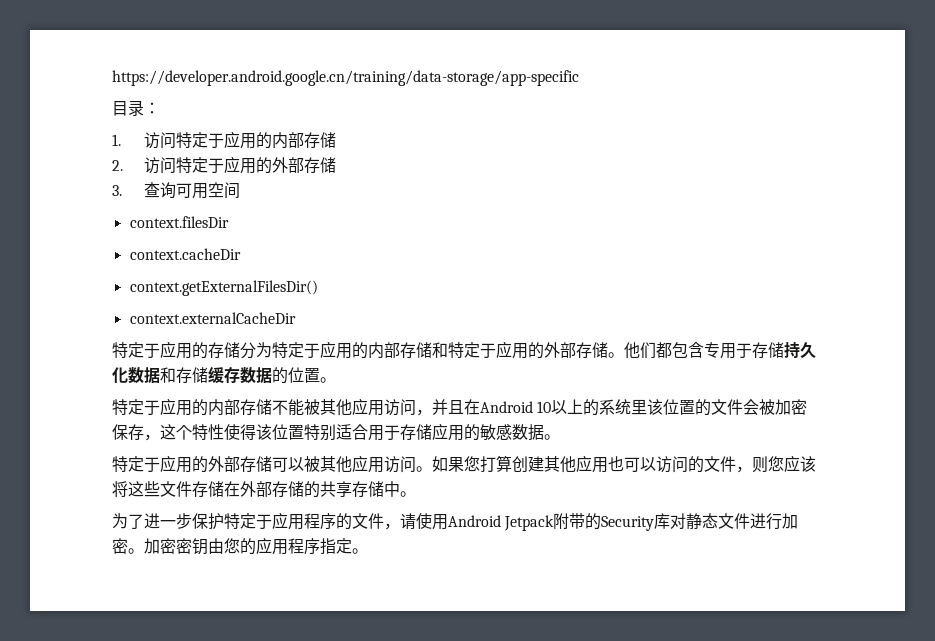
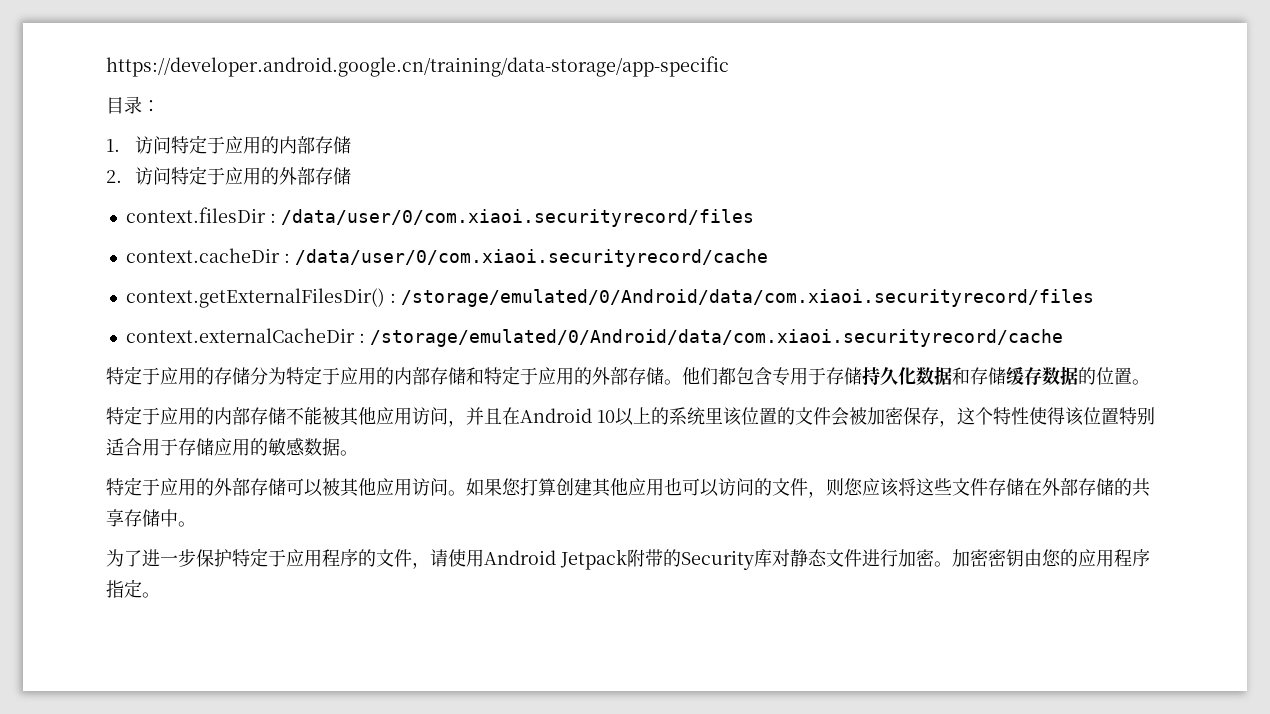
[112,182,240,199] // 3.查询可用空间 -> (351, 176) none
(229, 222) none -> [269,209,754,227] : /data/user/0/com.xiaoi.securityrecord/files
(241, 254) none -> [283,249,768,267] : /data/user/0/com.xiaoi.securityrecord/cache
(318, 288) none -> [389,289,1094,307] : /storage/emulated/0/Android/data/com.xiaoi.securityrecord/files
(296, 318) none -> [358,329,1063,347] : /storage/emulated/0/Android/data/com.xiaoi.securityrecord/cache

